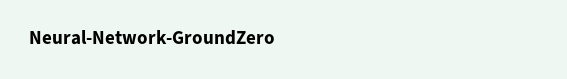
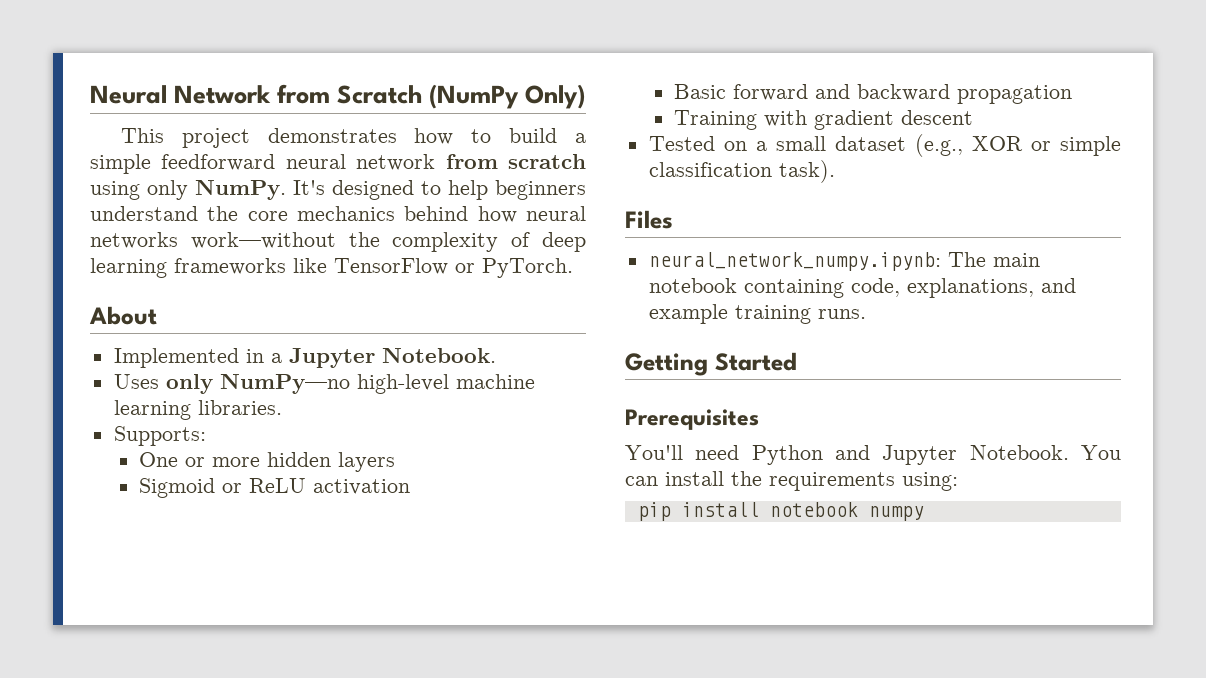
[29,30,275,45] Neural-Network-GroundZero -> [90,84,586,109] [120,128,587,148] [90,154,586,174] [90,180,586,200] [90,206,586,223] [90,232,586,252] [90,258,573,278] [89,306,157,325] [113,348,496,368] [113,374,535,394] [113,400,282,420] [113,426,206,446] [139,452,396,472] [139,478,411,498] [674,84,1073,104] [674,110,974,130] [648,134,1121,157] [648,160,835,183] [625,210,673,229] [648,252,1040,271] [648,278,1076,298] [648,304,866,324] [625,352,797,376] [625,409,759,430] [625,445,1121,465] [625,471,958,491] [637,502,924,521] Neural Network from Scratch (NumPy Only) // This project demonstrates how to build a simple feedforward neural network from scratch using only NumPy. It's designed to help beginners understand the core mechanics behind how neural networks work—without the complexity of deep learning frameworks like TensorFlow or PyTorch. // About // Implemented in a Jupyter Notebook. // Uses only NumPy—no high-level machine learning libraries. // Supports: // One or more hidden layers // Sigmoid or ReLU activation // Basic forward and backward propagation // Training with gradient descent // Tested on a small dataset (e.g., XOR or simple classification task). // Files // neural_network_numpy.ipynb: The main notebook containing code, explanations, and example training runs. // Getting Started // Prerequisites // You'll need Python and Jupyter Notebook. You can install the requirements using: // pip install notebook numpy

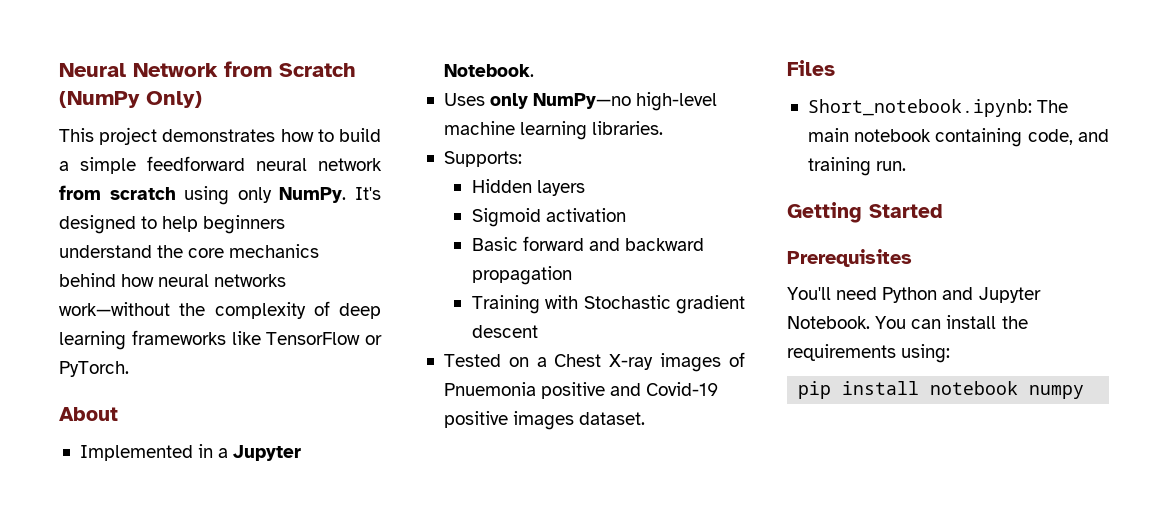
[139,452,332,467] One or more hidden -> [471,179,532,193] Hidden
[222,478,307,493] or ReLU -> (541, 217) none
(808, 118) none -> [583,295,671,309] Stochastic
[775,134,1121,157] [648,160,835,183] small dataset (e.g., XOR or simple classification task). -> [554,352,745,372] [443,382,719,399] [443,411,646,430] Chest X-ray images of Pnuemonia positive and Covid-19 positive images dataset.
[648,252,941,271] neural_network_numpy.ipynb: -> [807,99,1032,117] Short_notebook.ipynb:
[906,278,1076,298] [648,304,866,324] explanations, and example training runs. -> [1078,129,1109,142] [807,157,907,176] and training run.

